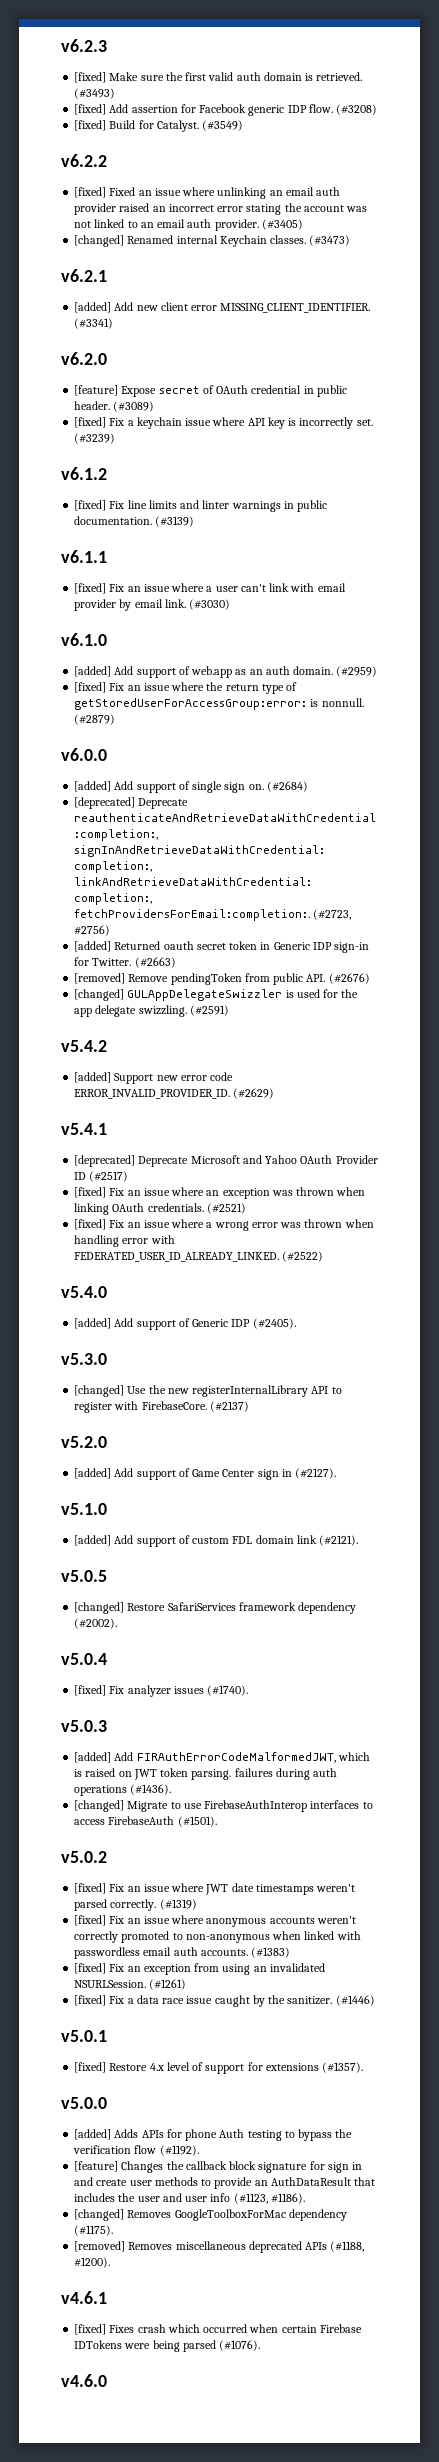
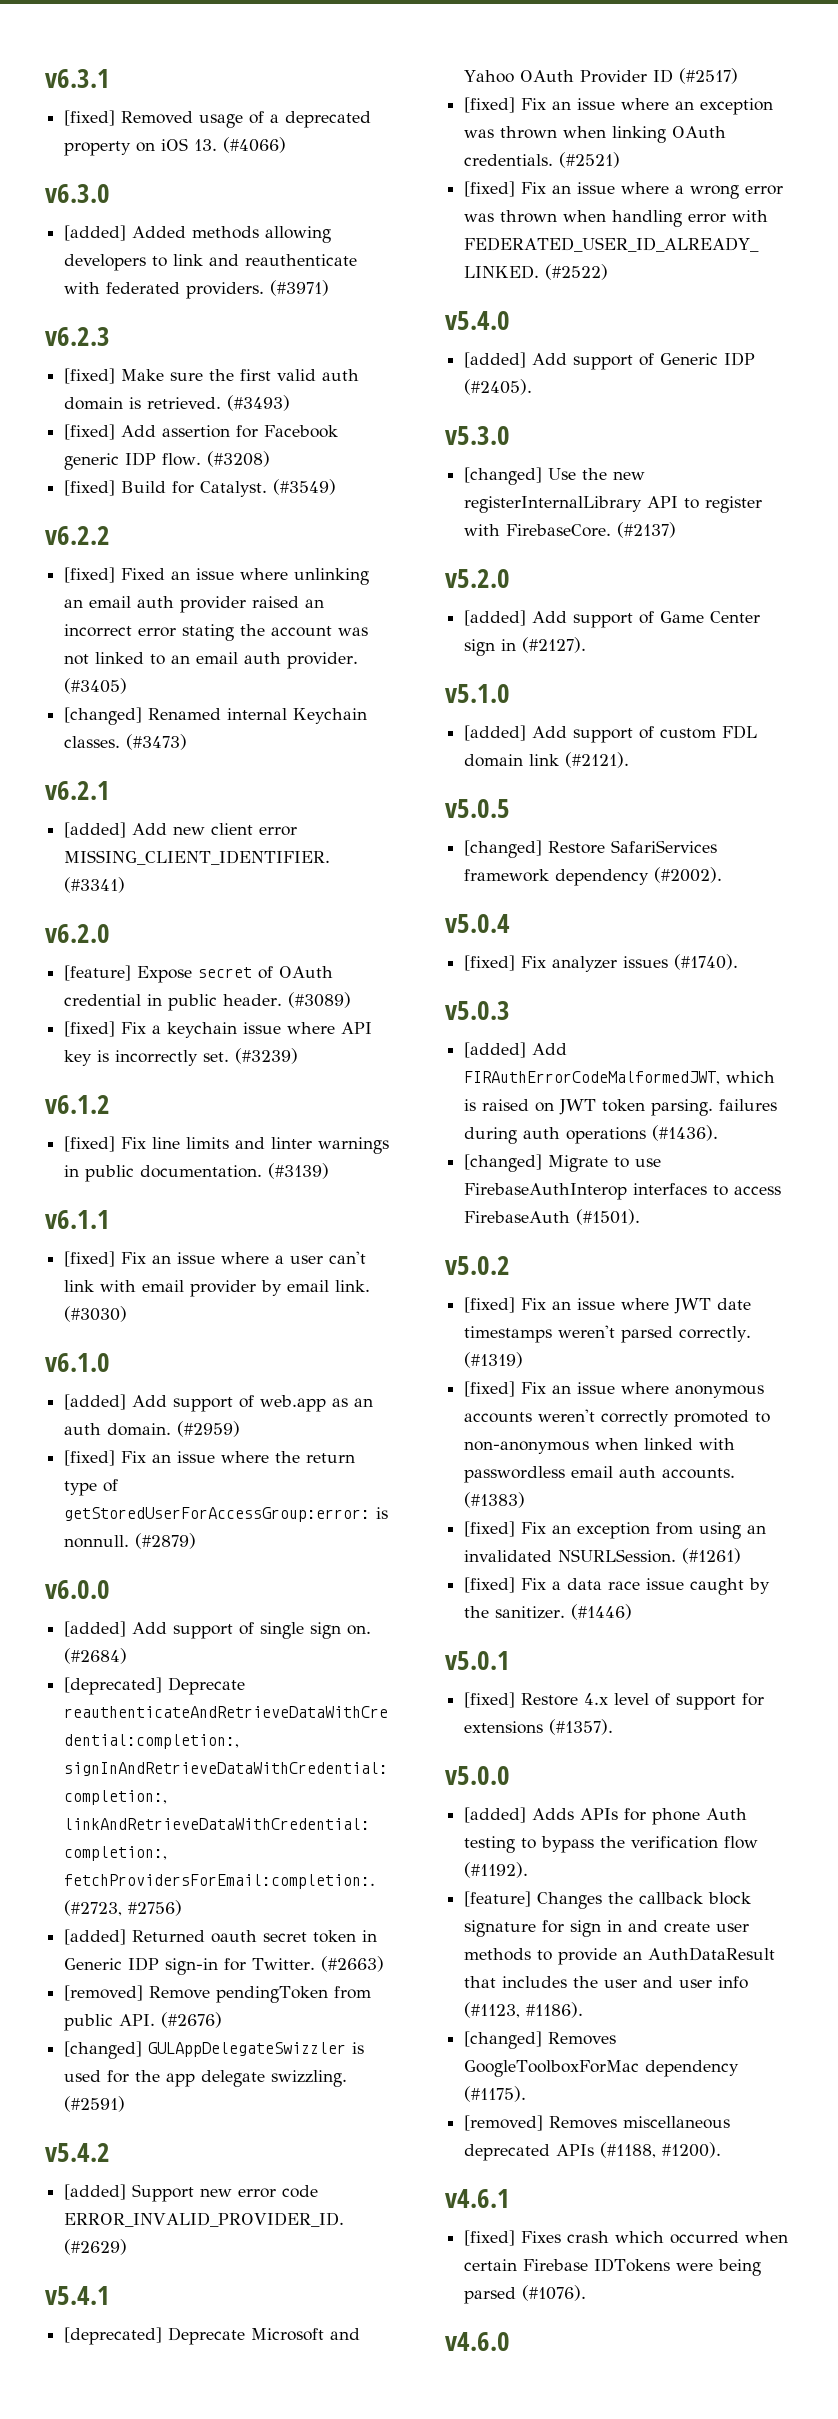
(61, 45) none -> [45,69,110,88] [64,110,372,128] [64,137,287,156] [45,184,110,203] [64,225,332,243] [64,254,358,271] [64,280,330,299] v6.3.1 // [fixed] Removed usage of a deprecated property on iOS 13. (#4066) // v6.3.0 // [added] Added methods allowing developers to link and reauthenticate with federated providers. (#3971) //

